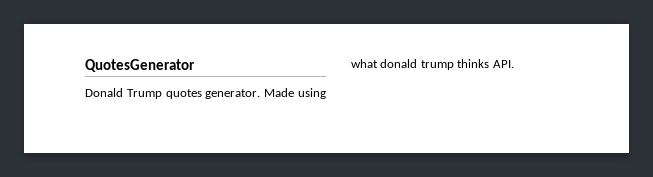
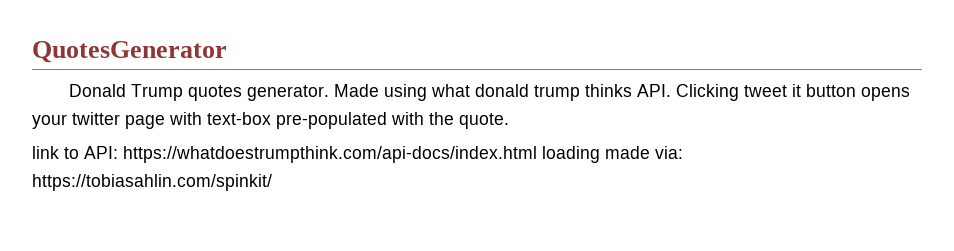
(514, 64) none -> [675,84,910,101] [32,112,509,129] [32,146,683,163] [32,174,272,191] Clicking tweet it button opens your twitter page with text-box pre-populated with the quote. // link to API: https://whatdoestrumpthink.com/api-docs/index.html loading made via: https://tobiasahlin.com/spinkit/

